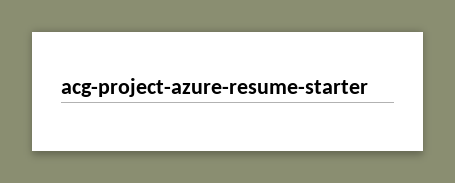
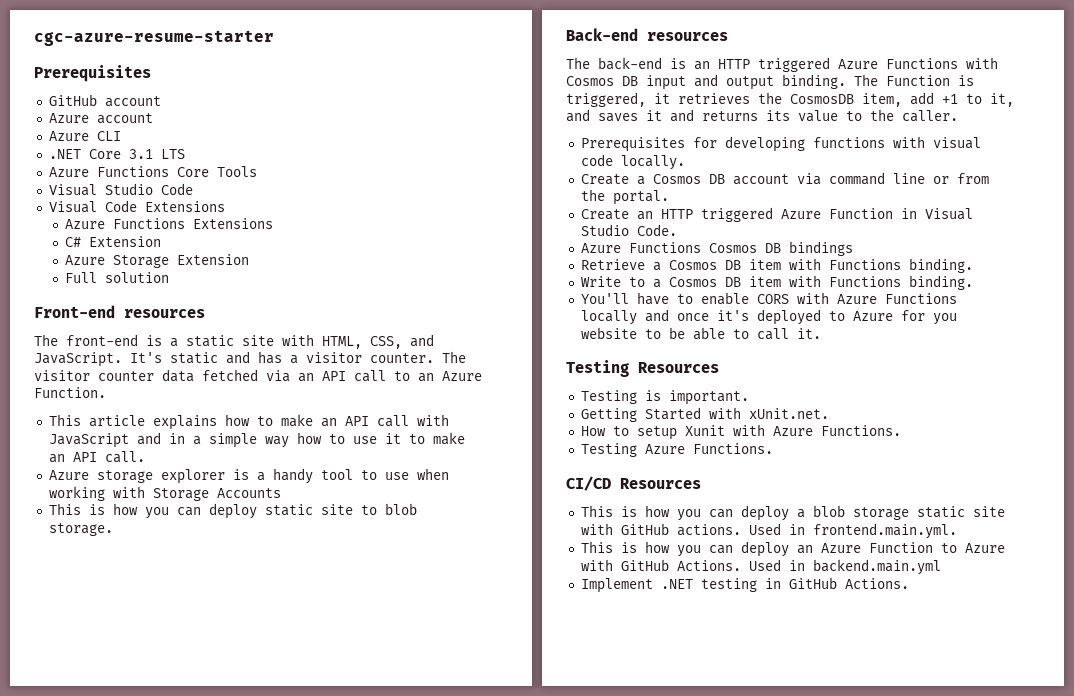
[61,78,368,97] acg-project-azure-resume-starter -> [34,30,274,46] [34,65,151,82] [48,94,161,107] [48,113,153,124] [48,131,121,141] [48,149,185,159] [48,166,257,177] [48,183,193,196] [48,200,225,213] [64,218,273,229] [64,236,161,247] [64,254,249,268] [64,272,169,283] [34,305,205,318] [34,334,434,349] [34,351,466,367] [34,369,482,382] [34,387,106,398] [48,414,449,430] [48,432,465,448] [48,451,145,463] [48,468,449,484] [48,486,281,501] [48,503,417,519] [48,523,113,536] [566,28,728,41] [566,57,998,72] [566,74,974,90] [566,92,1014,107] [566,109,958,122] [580,136,981,152] [580,154,685,170] [580,172,989,185] [580,189,669,205] [580,207,973,222] [580,224,677,236] [580,241,853,256] [580,258,973,273] [580,275,973,290] [580,292,957,305] [580,309,957,325] [580,327,821,340] [566,360,719,377] [580,390,749,405] [580,407,829,422] [580,424,901,440] [580,443,773,457] [566,476,701,491] [580,505,1005,521] [580,523,957,539] [580,541,1005,557] [580,559,941,575] [580,577,909,593] cgc-azure-resume-starter // Prerequisites // GitHub account // Azure account // Azure CLI // .NET Core 3.1 LTS // Azure Functions Core Tools // Visual Studio Code // Visual Code Extensions // Azure Functions Extensions // C# Extension // Azure Storage Extension // Full solution // Front-end resources // The front-end is a static site with HTML, CSS, and JavaScript. It's static and has a visitor counter. The visitor counter data fetched via an API call to an Azure Function. // This article explains how to make an API call with JavaScript and in a simple way how to use it to make an API call. // Azure storage explorer is a handy tool to use when working with Storage Accounts // This is how you can deploy static site to blob storage. // Back-end resources // The back-end is an HTTP triggered Azure Functions with Cosmos DB input and output binding. The Function is triggered, it retrieves the CosmosDB item, add +1 to it, and saves it and returns its value to the caller. // Prerequisites for developing functions with visual code locally. // Create a Cosmos DB account via command line or from the portal. // Create an HTTP triggered Azure Function in Visual Studio Code. // Azure Functions Cosmos DB bindings // Retrieve a Cosmos DB item with Functions binding. // Write to a Cosmos DB item with Functions binding. // You'll have to enable CORS with Azure Functions locally and once it's deployed to Azure for you website to be able to call it. // Testing Resources // Testing is important. // Getting Started with xUnit.net. // How to setup Xunit with Azure Functions. // Testing Azure Functions. // CI/CD Resources // This is how you can deploy a blob storage static site with GitHub actions. Used in frontend.main.yml. // This is how you can deploy an Azure Function to Azure with GitHub Actions. Used in backend.main.yml // Implement .NET testing in GitHub Actions.

